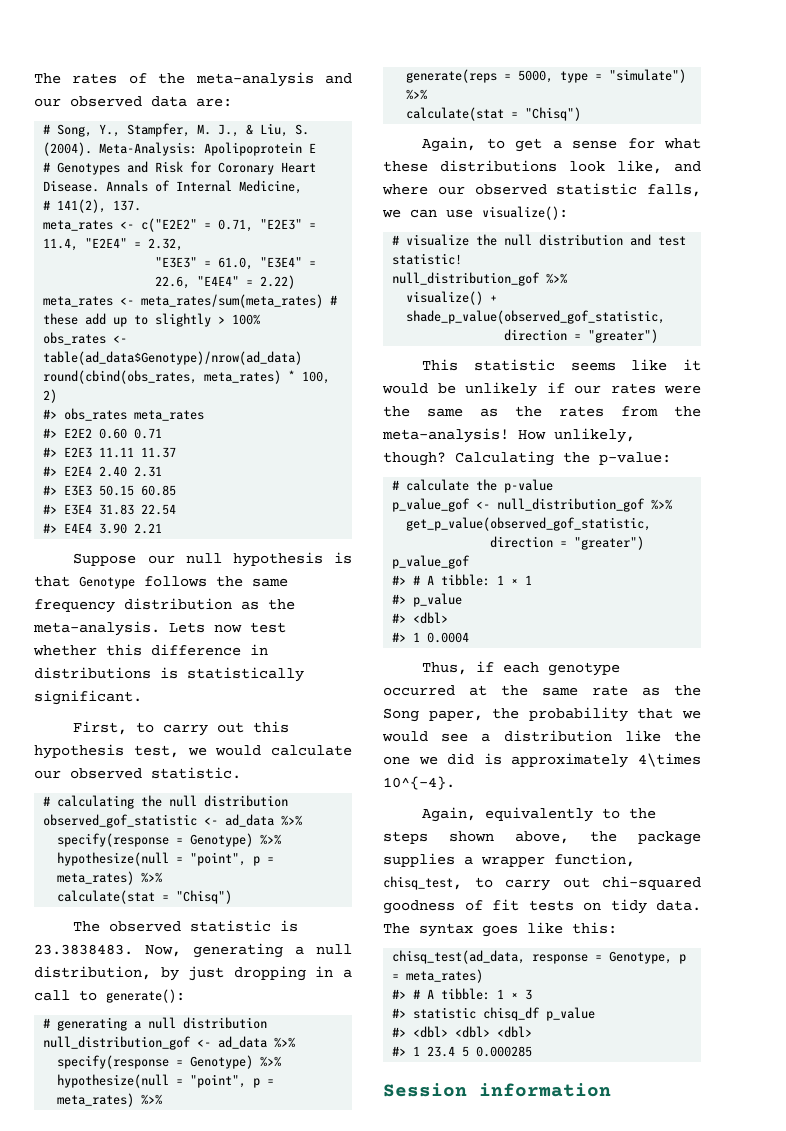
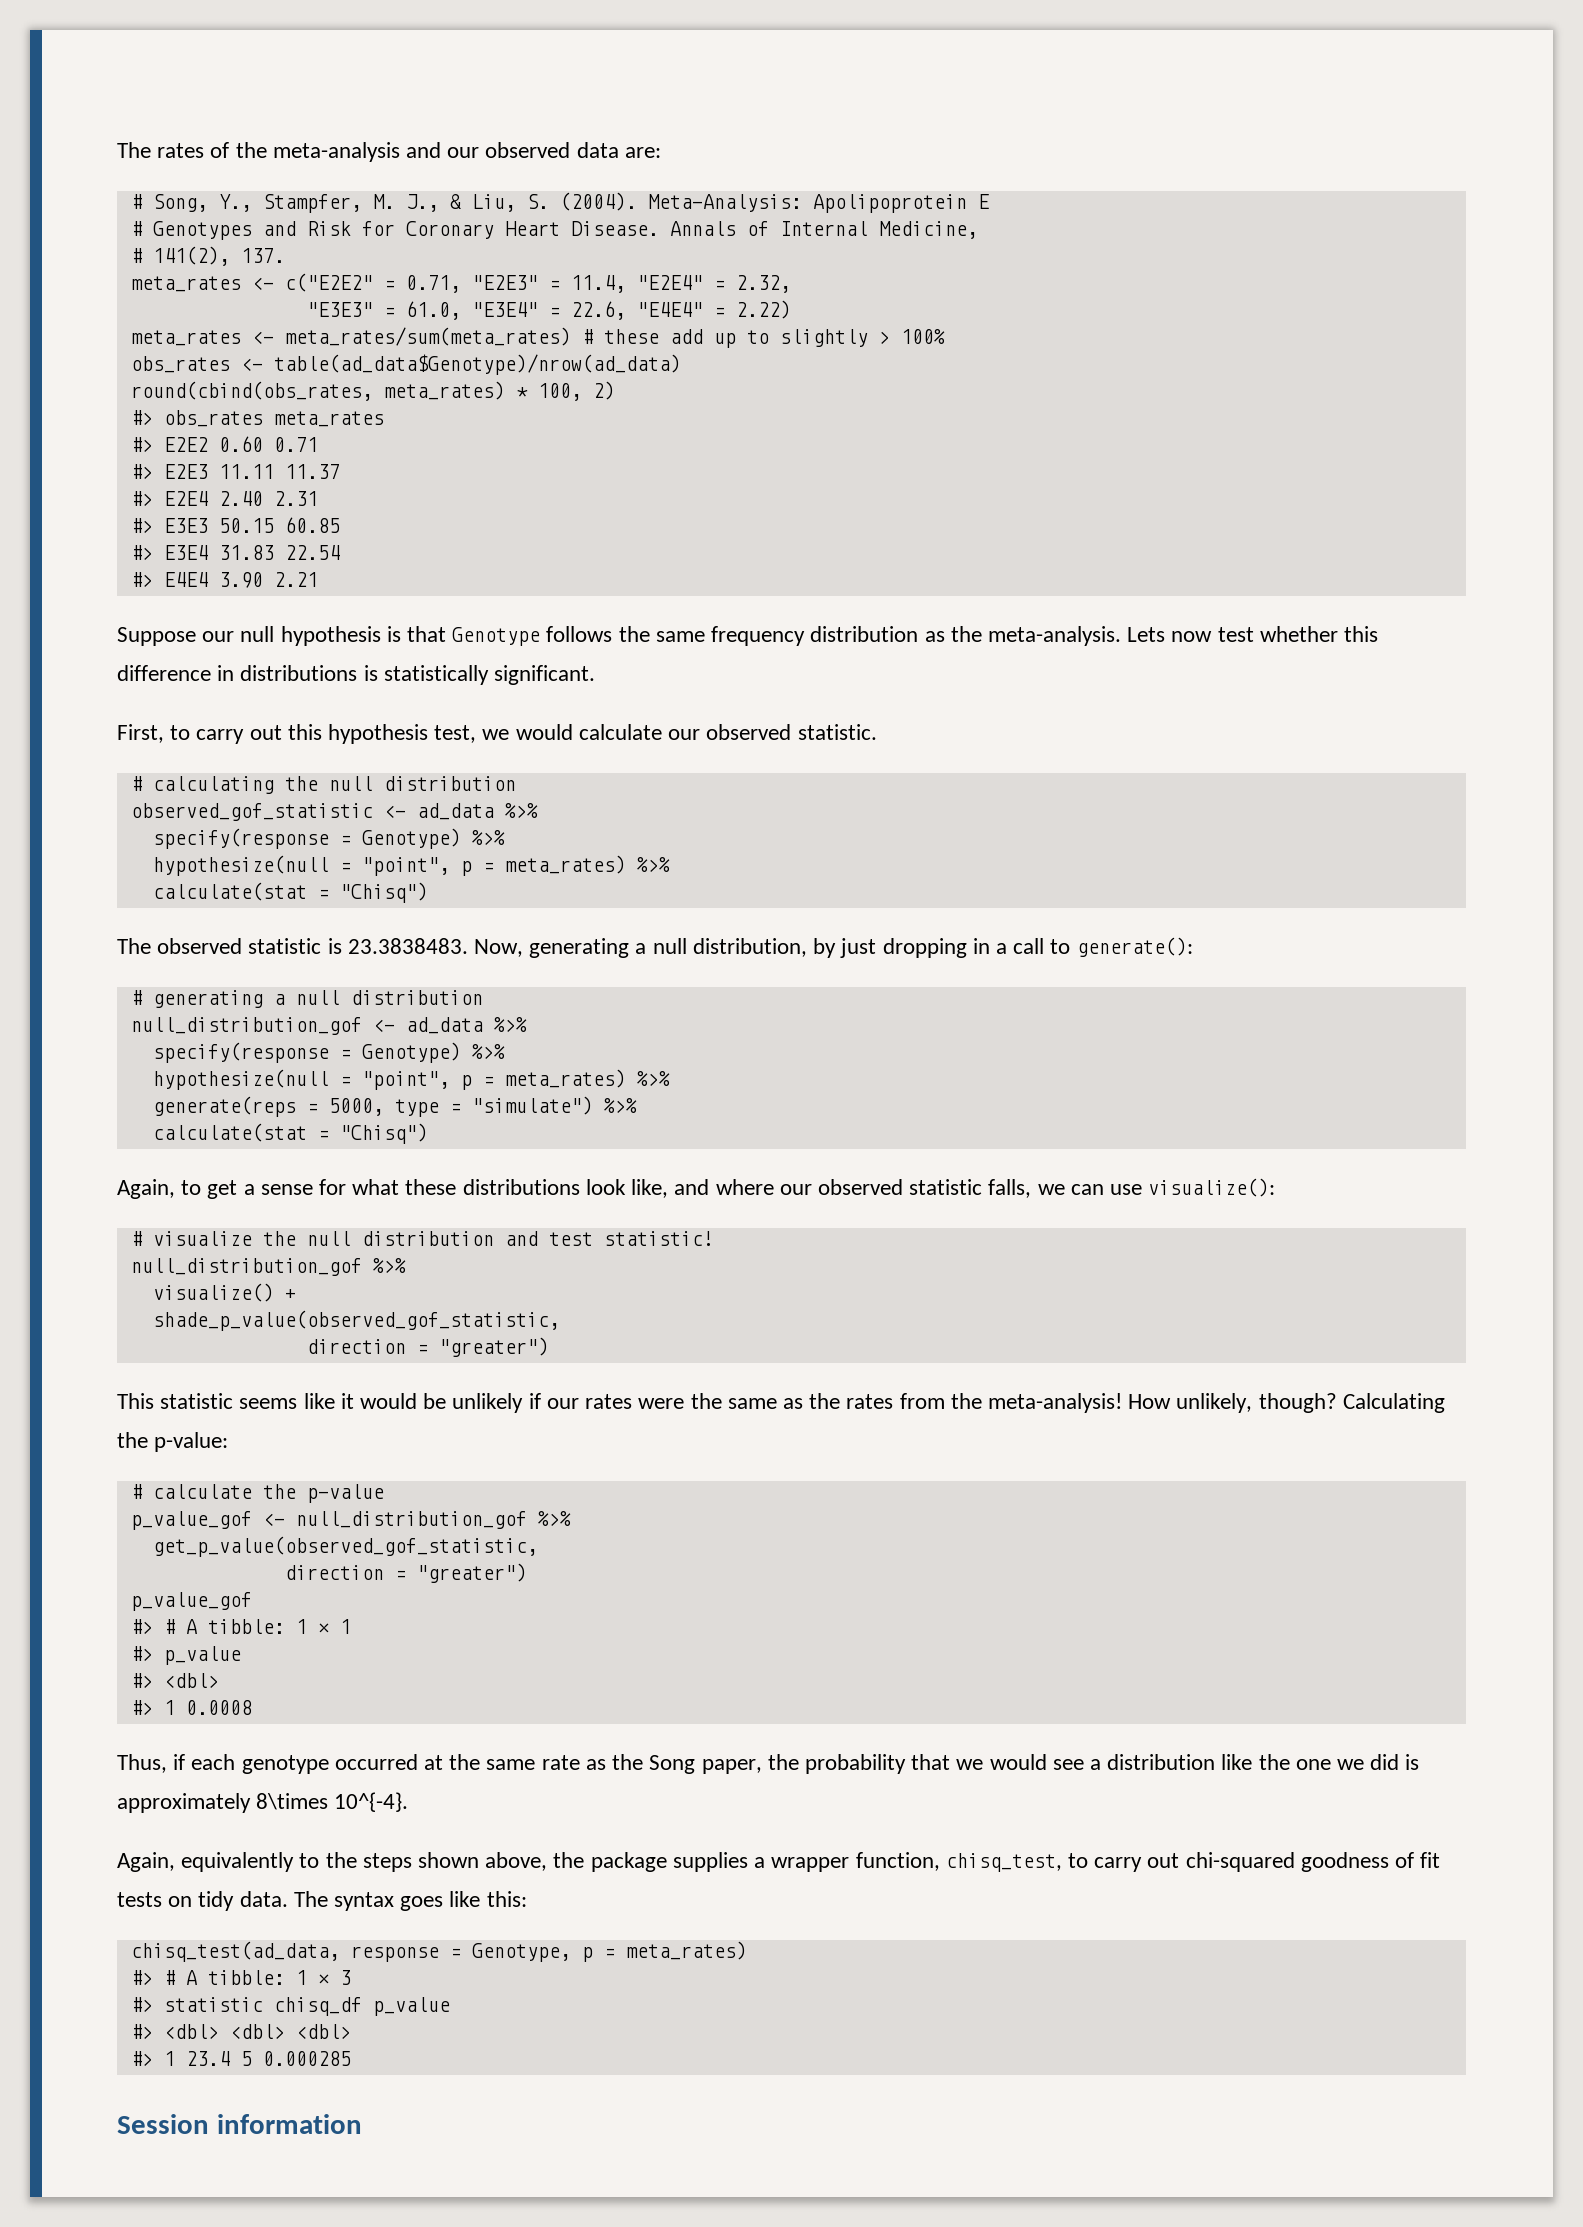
[427,632,470,643] 0.0004 -> [185,1700,252,1715] 0.0008
[638,753,701,767] 4\times -> [256,1793,329,1810] 8\times

